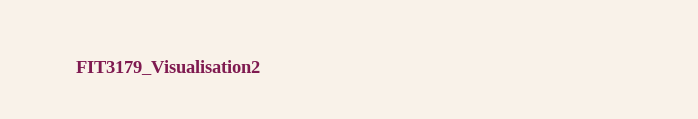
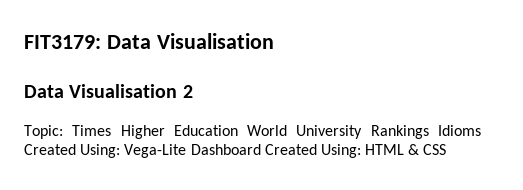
[76,60,260,75] FIT3179_Visualisation2 -> [24,33,274,49] [24,84,193,98] [24,125,481,139] [24,144,447,158] FIT3179: Data Visualisation // Data Visualisation 2 // Topic: Times Higher Education World University Rankings Idioms Created Using: Vega-Lite Dashboard Created Using: HTML & CSS

